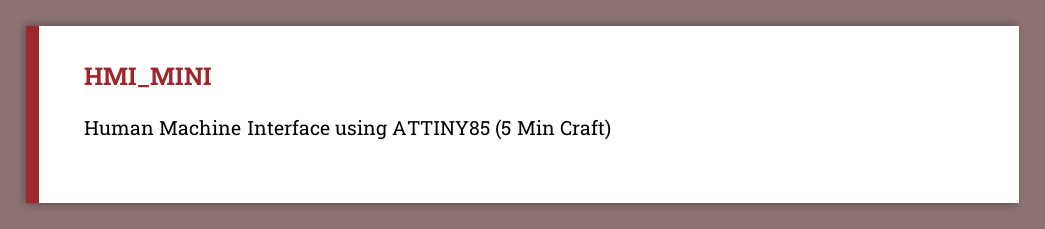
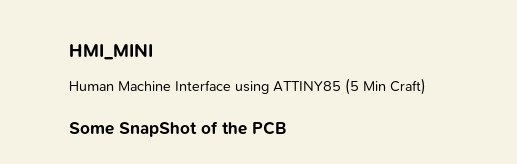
(611, 129) none -> [69,121,287,137] // Some SnapShot of the PCB

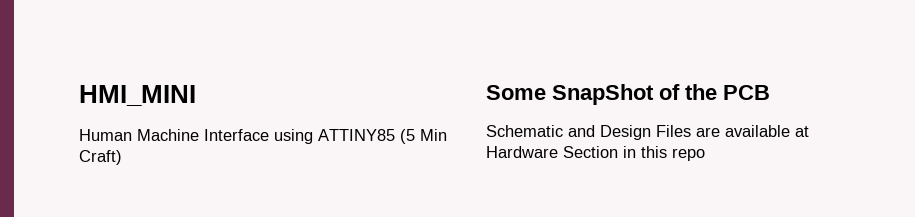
(287, 128) none -> [486,125,809,140] [486,146,705,161] // Schematic and Design Files are available at Hardware Section in this repo

